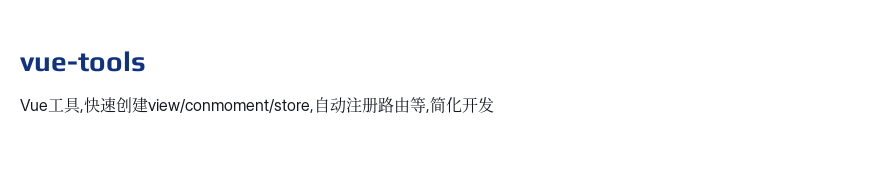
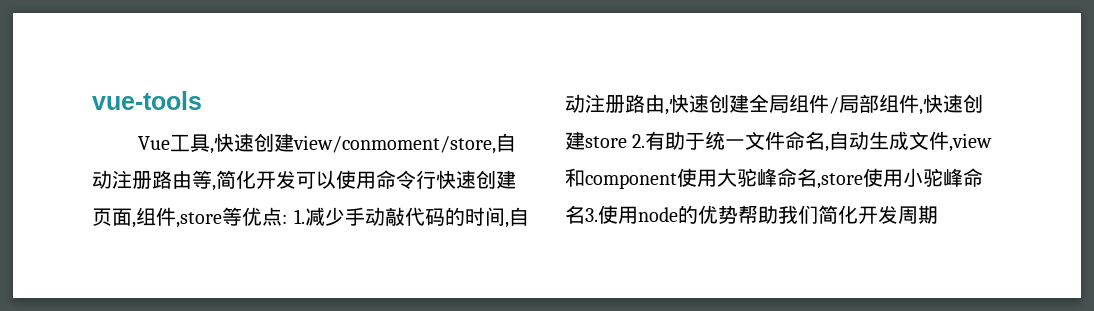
(494, 105) none -> [296,170,516,189] [92,207,529,228] [565,94,983,115] [565,131,993,152] [565,168,983,189] [565,205,938,224] 可以使用命令行快速创建页面,组件,store等优点: 1.减少手动敲代码的时间,自动注册路由,快速创建全局组件/局部组件,快速创建store 2.有助于统一文件命名,自动生成文件,view和component使用大驼峰命名,store使用小驼峰命名3.使用node的优势帮助我们简化开发周期

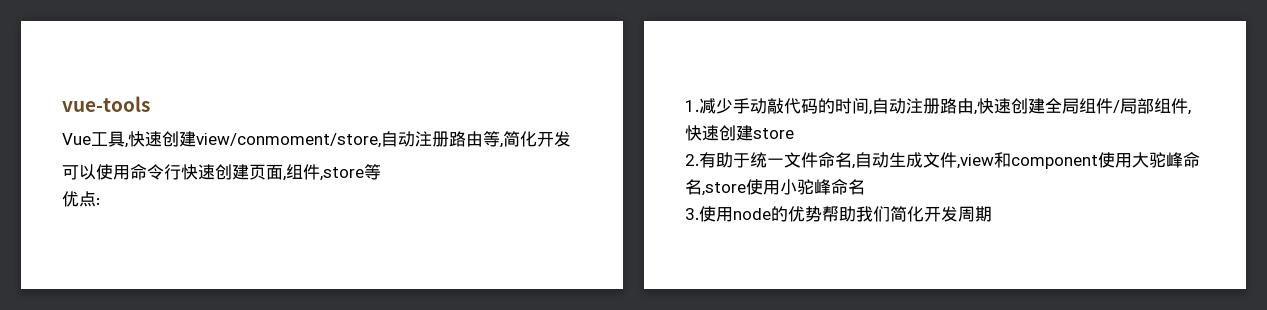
(296, 179) none -> (571, 139) //
(242, 216) none -> (381, 172) //
(287, 219) none -> (100, 201) //
(627, 142) none -> (794, 133) //
(585, 214) none -> (865, 187) //

